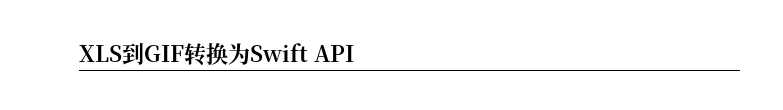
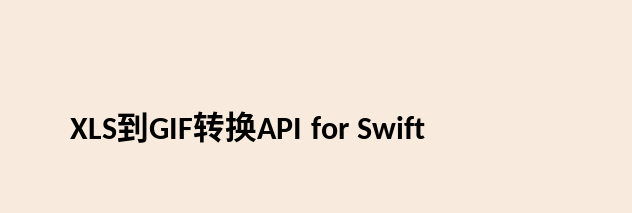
[228,43,354,65] 为Swift API -> [257,116,426,139] API for Swift

